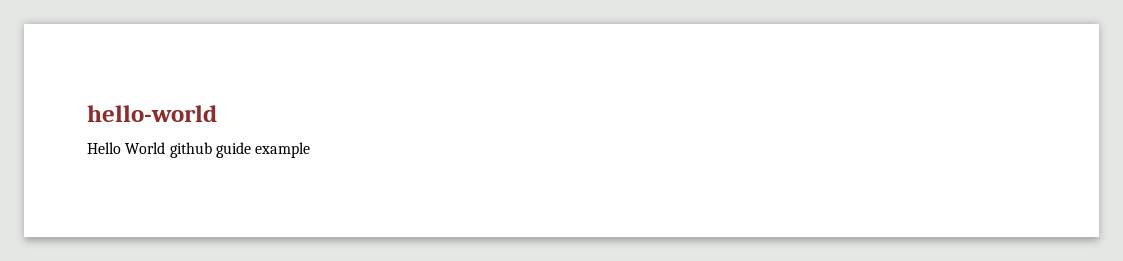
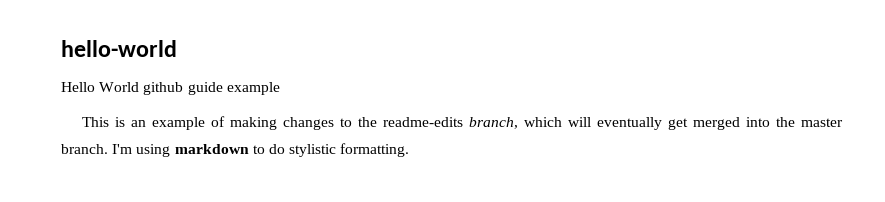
(311, 150) none -> [82,116,844,130] [61,143,410,157] // This is an example of making changes to the readme-edits branch, which will eventually get merged into the master branch. I'm using markdown to do stylistic formatting.

